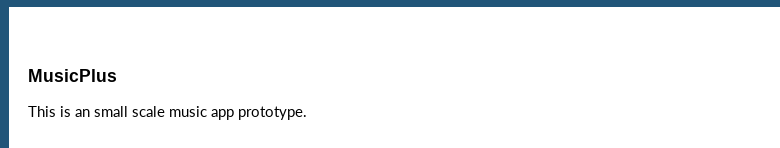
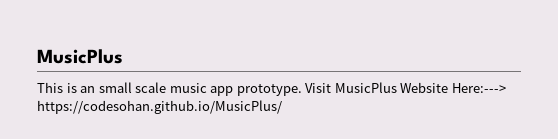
(307, 113) none -> [305,82,506,93] [37,100,282,114] Visit MusicPlus Website Here:---> https://codesohan.github.io/MusicPlus/

